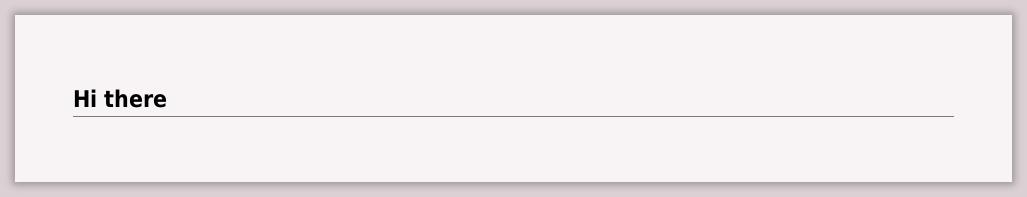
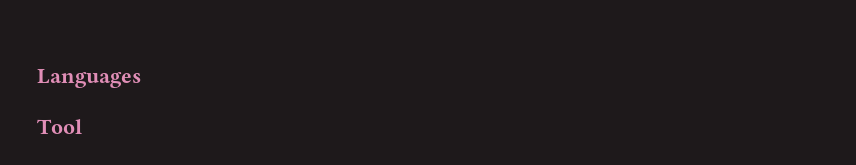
[73,89,167,108] Hi there -> [37,69,141,88] [37,119,82,134] Languages // Tool

